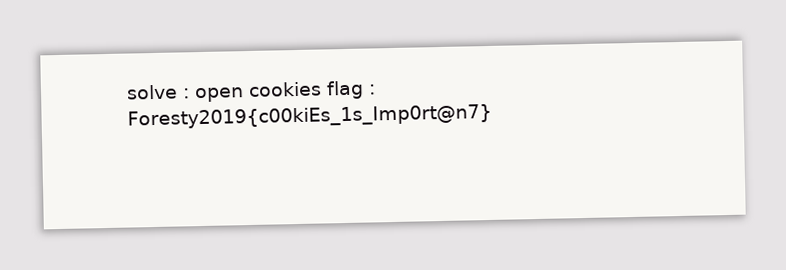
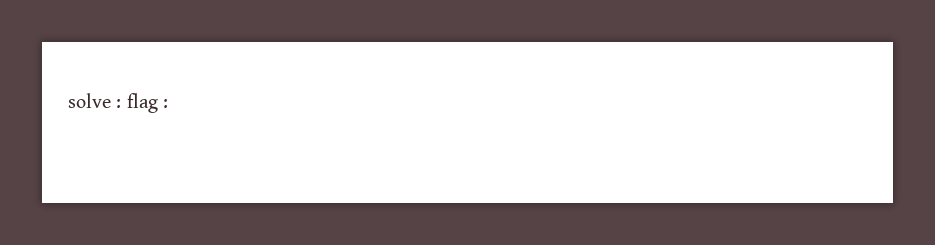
[194,81,322,103] open cookies -> (122, 103) none
[127,103,492,130] Foresty2019{c00kiEs_1s_Imp0rt@n7} -> (168, 103) none

